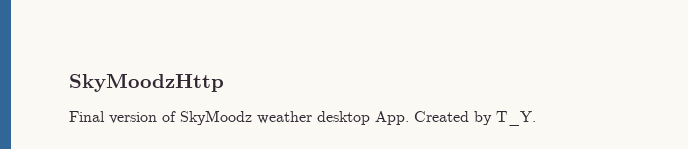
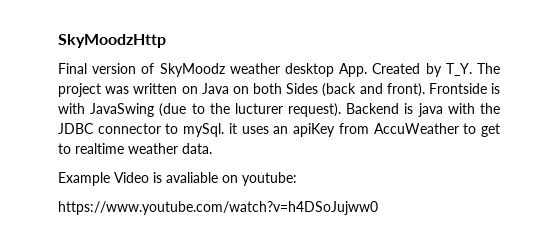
(536, 118) none -> [476,63,500,74] [58,83,501,97] [58,103,501,117] [58,123,501,137] [58,143,212,154] [58,172,297,186] [58,201,378,215] The project was written on Java on both Sides (back and front). Frontside is with JavaSwing (due to the lucturer request). Backend is java with the JDBC connector to mySql. it uses an apiKey from AccuWeather to get to realtime weather data. // Example Video is avaliable on youtube: // https://www.youtube.com/watch?v=h4DSoJujww0

